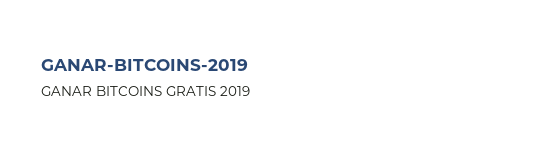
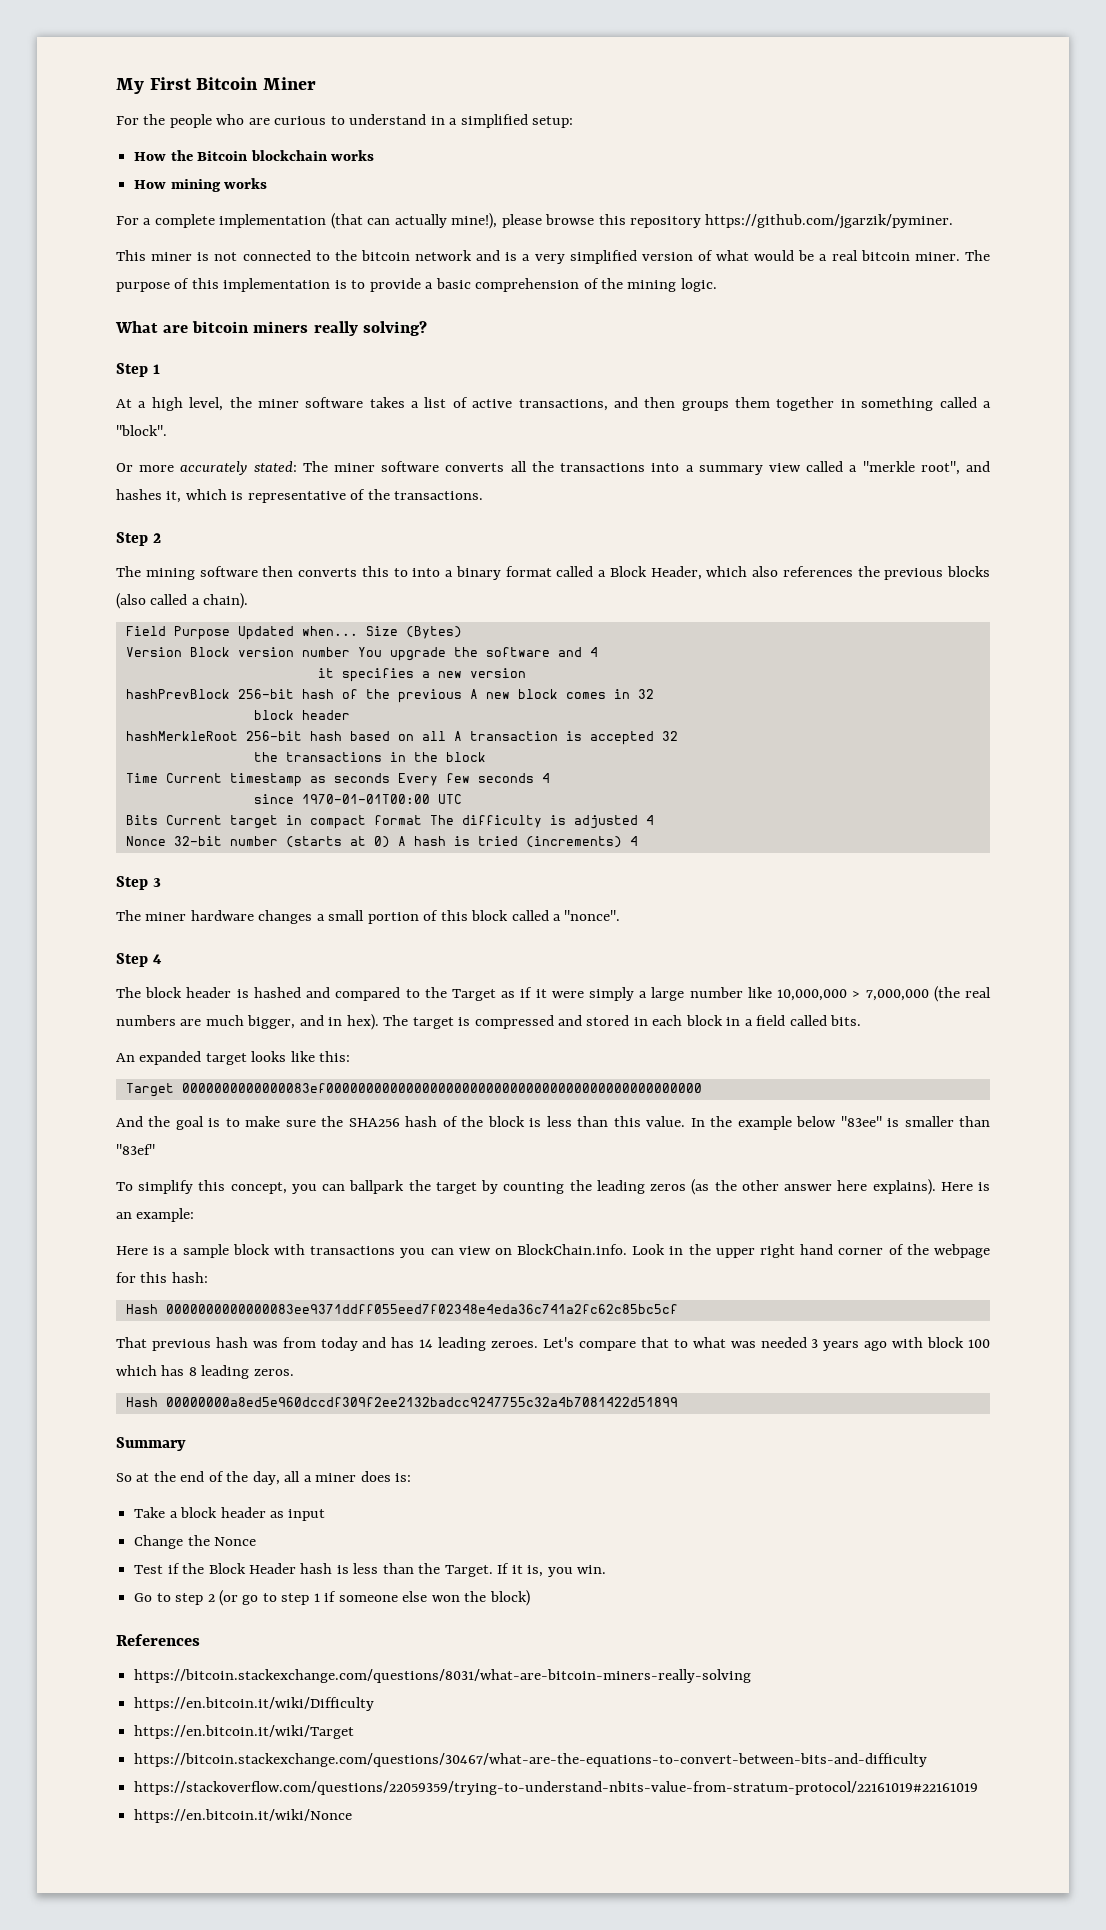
[41,59,248,71] [41,86,250,96] GANAR-BITCOINS-2019 // GANAR BITCOINS GRATIS 2019 -> [116,77,317,94] [116,114,574,128] [134,150,374,161] [134,178,268,192] [116,213,954,229] [116,250,991,264] [116,278,717,292] [115,321,427,336] [116,363,160,377] [116,397,992,411] [116,425,167,436] [116,461,991,475] [116,489,484,503] [116,532,161,546] [116,566,990,580] [116,593,249,609] [125,626,462,640] [125,647,598,661] [317,668,526,682] [125,689,654,703] [253,710,350,720] [125,731,678,745] [253,752,486,762] [125,773,550,787] [253,794,462,804] [125,815,654,829] [125,836,638,848] [116,876,161,890] [116,910,621,924] [116,953,162,967] [116,986,992,1002] [116,1014,862,1030] [116,1051,351,1065] [125,1083,702,1097] [116,1116,991,1130] [116,1144,155,1155] [116,1179,990,1195] [116,1208,195,1222] [116,1244,990,1258] [116,1272,208,1283] [125,1304,678,1314] [116,1337,991,1351] [116,1365,294,1379] [125,1397,678,1407] [116,1437,186,1451] [116,1471,412,1485] [134,1507,326,1521] [134,1535,257,1549] [134,1563,606,1577] [134,1590,530,1606] [116,1634,200,1646] [134,1669,752,1683] [134,1697,375,1711] [134,1725,355,1739] [134,1753,928,1767] [134,1781,979,1795] [134,1809,353,1823] My First Bitcoin Miner // For the people who are curious to understand in a simplified setup: // How the Bitcoin blockchain works // How mining works // For a complete implementation (that can actually mine!), please browse this repository https://github.com/jgarzik/pyminer. // This miner is not connected to the bitcoin network and is a very simplified version of what would be a real bitcoin miner. The purpose of this implementation is to provide a basic comprehension of the mining logic. // What are bitcoin miners really solving? // Step 1 // At a high level, the miner software takes a list of active transactions, and then groups them together in something called a "block". // Or more accurately stated: The miner software converts all the transactions into a summary view called a "merkle root", and hashes it, which is representative of the transactions. // Step 2 // The mining software then converts this to into a binary format called a Block Header, which also references the previous blocks (also called a chain). // Field Purpose Updated when... Size (Bytes) // Version Block version number You upgrade the software and 4 // it specifies a new version // hashPrevBlock 256-bit hash of the previous A new block comes in 32 // block header // hashMerkleRoot 256-bit hash based on all A transaction is accepted 32 // the transactions in the block // Time Current timestamp as seconds Every few seconds 4 // since 1970-01-01T00:00 UTC // Bits Current target in compact format The difficulty is adjusted 4 // Nonce 32-bit number (starts at 0) A hash is tried (increments) 4 // Step 3 // The miner hardware changes a small portion of this block called a "nonce". // Step 4 // The block header is hashed and compared to the Target as if it were simply a large number like 10,000,000 > 7,000,000 (the real numbers are much bigger, and in hex). The target is compressed and stored in each block in a field called bits. // An expanded target looks like this: // Target 0000000000000083ef00000000000000000000000000000000000000000000000 // And the goal is to make sure the SHA256 hash of the block is less than this value. In the example below "83ee" is smaller than "83ef" // To simplify this concept, you can ballpark the target by counting the leading zeros (as the other answer here explains). Here is an example: // Here is a sample block with transactions you can view on BlockChain.info. Look in the upper right hand corner of the webpage for this hash: // Hash 0000000000000083ee9371ddff055eed7f02348e4eda36c741a2fc62c85bc5cf // That previous hash was from today and has 14 leading zeroes. Let's compare that to what was needed 3 years ago with block 100 which has 8 leading zeros. // Hash 00000000a8ed5e960dccdf309f2ee2132badcc9247755c32a4b7081422d51899 // Summary // So at the end of the day, all a miner does is: // Take a block header as input // Change the Nonce // Test if the Block Header hash is less than the Target. If it is, you win. // Go to step 2 (or go to step 1 if someone else won the block) // References // https://bitcoin.stackexchange.com/questions/8031/what-are-bitcoin-miners-really-solving // https://en.bitcoin.it/wiki/Difficulty // https://en.bitcoin.it/wiki/Target // https://bitcoin.stackexchange.com/questions/30467/what-are-the-equations-to-convert-between-bits-and-difficulty // https://stackoverflow.com/questions/22059359/trying-to-understand-nbits-value-from-stratum-protocol/22161019#22161019 // https://en.bitcoin.it/wiki/Nonce

